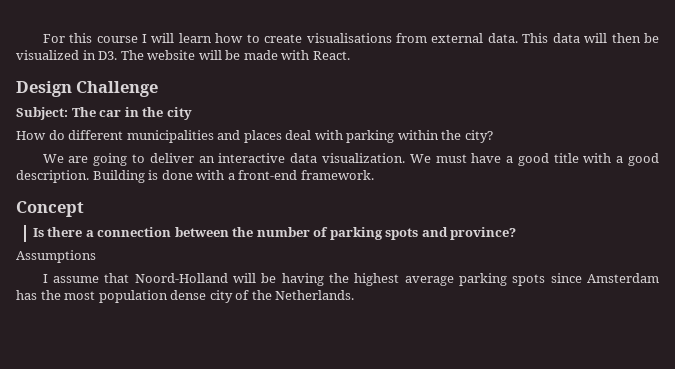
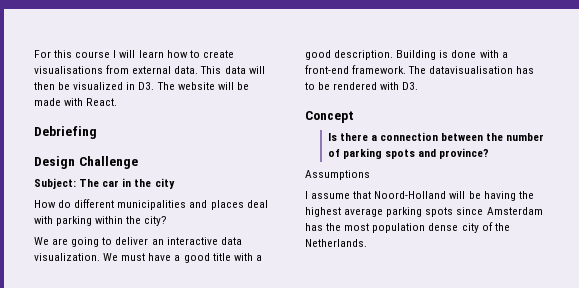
(350, 55) none -> [34,126,97,139] // Debriefing
(374, 175) none -> [408,66,535,74] [305,82,419,90] The datavisualisation has to be rendered with D3.

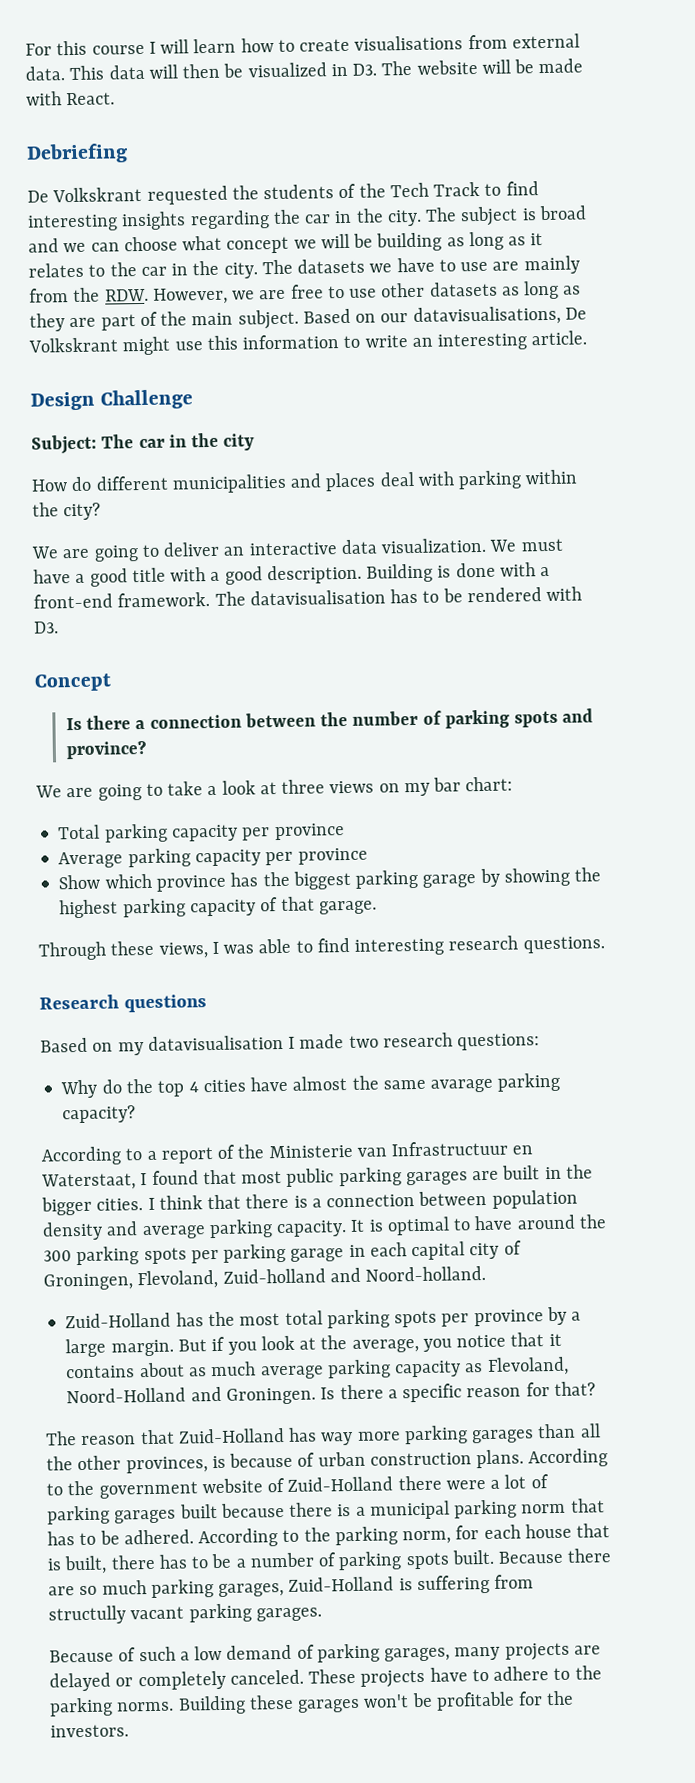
(97, 132) none -> [27,181,539,205] [27,205,587,232] [28,231,544,254] [28,255,580,279] [29,280,582,305] [29,305,587,332] [28,330,588,356] // De Volkskrant requested the students of the Tech Track to find interesting insights regarding the car in the city. The subject is broad and we can choose what concept we will be building as long as it relates to the car in the city. The datasets we have to use are mainly from the RDW. However, we are free to use other datasets as long as they are part of the main subject. Based on our datavisualisations, De Volkskrant might use this information to write an interesting article.
[305,170,370,180] [305,191,534,201] [305,207,543,217] [305,222,510,233] [305,239,367,247] Assumptions // I assume that Noord-Holland will be having the highest average parking spots since Amsterdam has the most population dense city of the Netherlands. -> [35,776,514,801] [57,823,345,843] [58,847,368,869] [58,867,602,892] [59,896,377,919] [38,935,605,961] [39,994,207,1013] [40,1032,541,1056] [60,1072,561,1099] [62,1105,137,1124] [41,1140,534,1166] [41,1164,593,1191] [41,1189,578,1216] [42,1214,607,1241] [43,1240,522,1266] [43,1265,487,1291] [65,1306,582,1329] [65,1332,562,1358] [66,1356,569,1380] [66,1381,596,1405] [45,1423,601,1446] [46,1448,609,1474] [46,1474,549,1499] [47,1498,605,1525] [47,1523,611,1548] [47,1548,612,1575] [48,1574,535,1599] [48,1603,322,1625] [49,1642,601,1663] [49,1665,602,1692] [49,1690,575,1717] [50,1724,129,1738] We are going to take a look at three views on my bar chart: // Total parking capacity per province // Average parking capacity per province // Show which province has the biggest parking garage by showing the highest parking capacity of that garage. // Through these views, I was able to find interesting research questions. // Research questions // Based on my datavisualisation I made two research questions: // Why do the top 4 cities have almost the same avarage parking capacity? // According to a report of the Ministerie van Infrastructuur en Waterstaat, I found that most public parking garages are built in the bigger cities. I think that there is a connection between population density and average parking capacity. It is optimal to have around the 300 parking spots per parking garage in each capital city of Groningen, Flevoland, Zuid-holland and Noord-holland. // Zuid-Holland has the most total parking spots per province by a large margin. But if you look at the average, you notice that it contains about as much average parking capacity as Flevoland, Noord-Holland and Groningen. Is there a specific reason for that? // The reason that Zuid-Holland has way more parking garages than all the other provinces, is because of urban construction plans. According to the government website of Zuid-Holland there were a lot of parking garages built because there is a municipal parking norm that has to be adhered. According to the parking norm, for each house that is built, there has to be a number of parking spots built. Because there are so much parking garages, Zuid-Holland is suffering from structully vacant parking garages. // Because of such a low demand of parking garages, many projects are delayed or completely canceled. These projects have to adhere to the parking norms. Building these garages won't be profitable for the investors.

